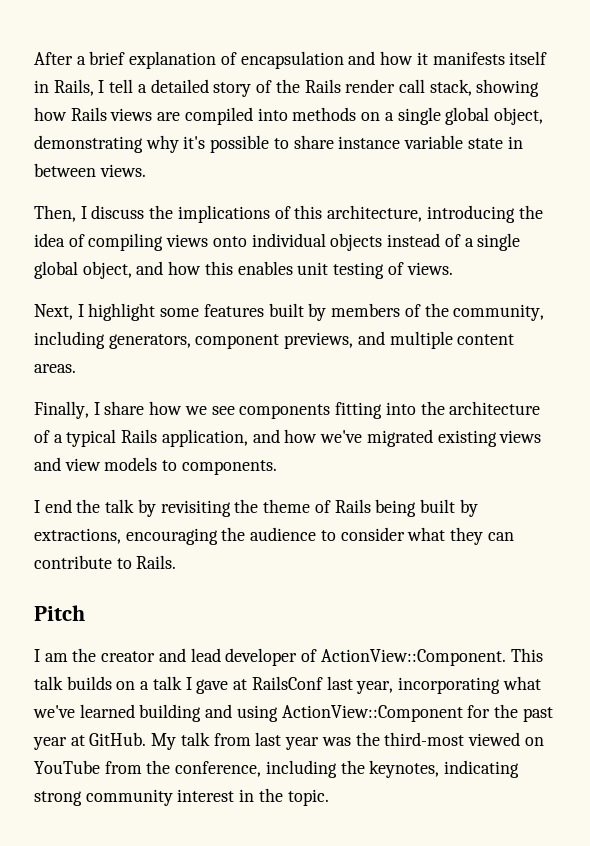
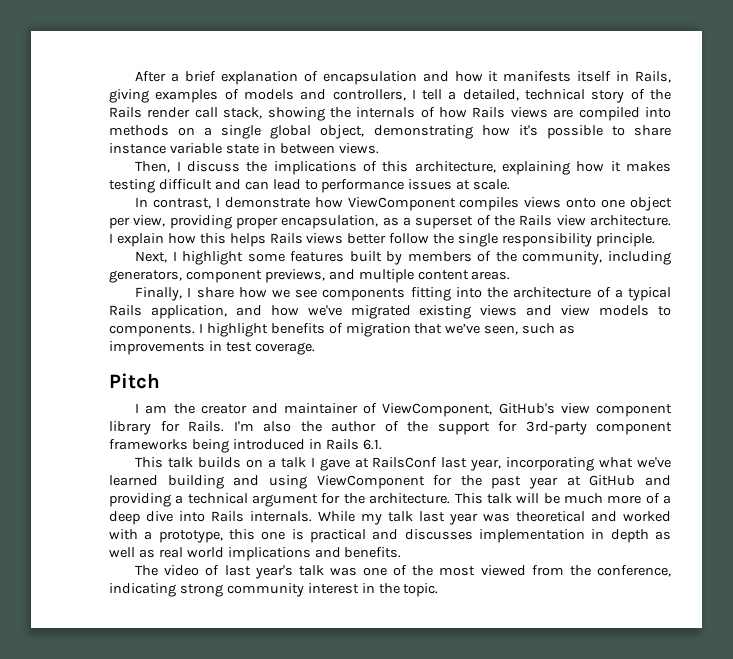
(94, 87) none -> [109,89,406,103] giving examples of models and controllers,
[150,79,209,93] detailed -> [462,89,586,101] detailed, technical
(540, 88) none -> [329,107,435,118] the internals of
[145,135,179,153] why -> [481,125,510,136] how
[426,205,543,223] [34,233,521,251] [34,261,453,279] introducing the idea of compiling views onto individual objects instead of a single global object, and how this enables unit testing of views. -> [501,161,672,175] [109,179,511,193] [135,197,672,211] [109,215,671,229] [109,233,655,247] explaining how it makes testing difficult and can lead to performance issues at scale. // In contrast, I demonstrate how ViewComponent compiles views onto one object per view, providing proper encapsulation, as a superset of the Rails view architecture. I explain how this helps Rails views better follow the single responsibility principle.
[34,499,478,517] [34,527,514,545] [34,555,177,569] // I end the talk by revisiting the theme of Rails being built by extractions, encouraging the audience to consider what they can contribute to Rails. -> [198,323,576,337] [109,341,315,355] I highlight benefits of migration that we’ve seen, such as improvements in test coverage.
[190,648,506,666] lead developer of ActionView::Component. -> [284,403,673,417] [109,421,672,435] [109,439,382,453] maintainer of ViewComponent, GitHub's view component library for Rails. I'm also the author of the support for 3rd-party component frameworks being introduced in Rails 6.1. //
[281,705,463,722] ActionView::Component -> [316,475,425,489] ViewComponent
[89,732,544,750] [34,760,440,778] GitHub. My talk from last year was the third-most viewed on YouTube from the conference, including the keynotes, -> [589,475,671,486] [109,493,672,507] [109,511,671,525] [109,529,671,543] [109,547,402,561] [135,565,671,579] GitHub and providing a technical argument for the architecture. This talk will be much more of a deep dive into Rails internals. While my talk last year was theoretical and worked with a prototype, this one is practical and discusses implementation in depth as well as real world implications and benefits. // The video of last year's talk was one of the most viewed from the conference,

